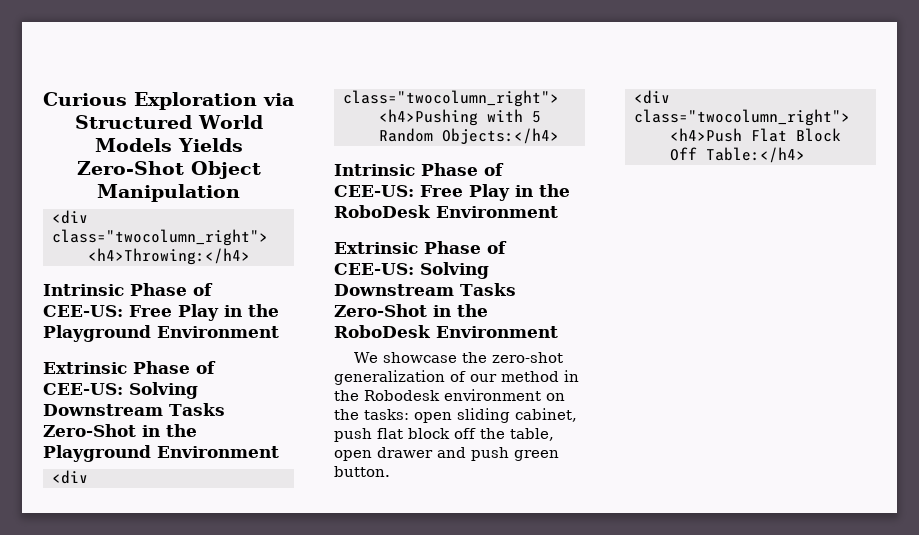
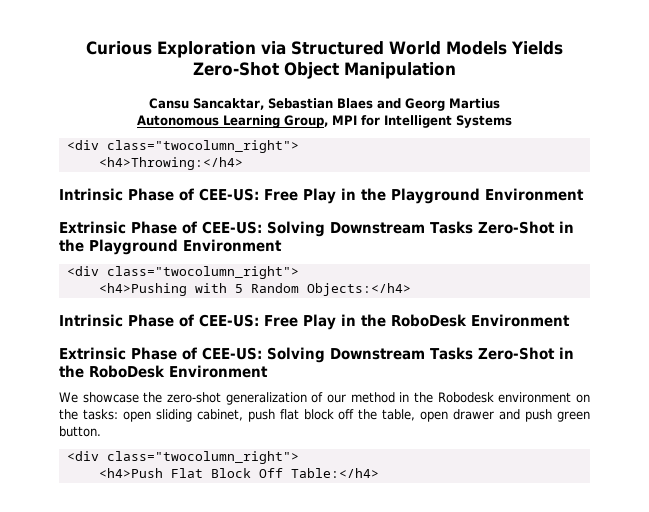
(240, 193) none -> [149,98,500,111] [137,115,512,128] // Cansu Sancaktar, Sebastian Blaes and Georg Martius // Autonomous Learning Group, MPI for Intelligent Systems

